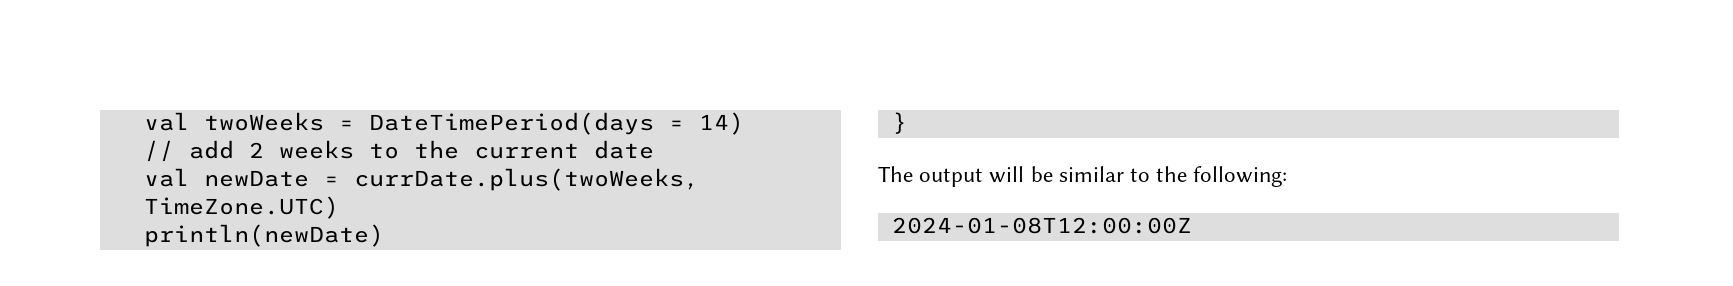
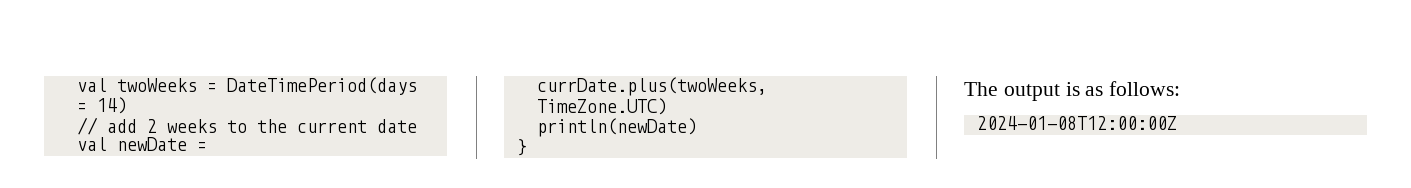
[989,166,1288,187] will be similar to the following: -> [1065,81,1181,96] is as follows:

